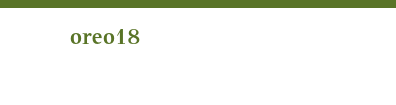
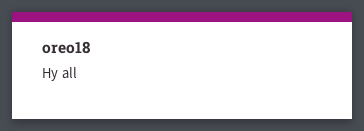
(140, 36) none -> [42,67,77,81] // Hy all

